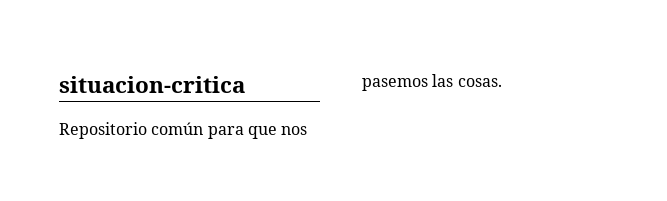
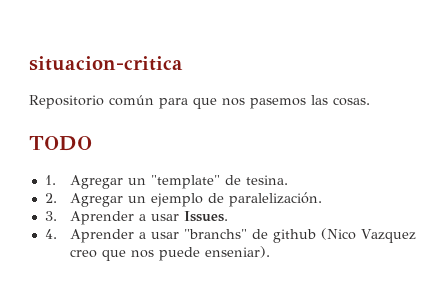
(502, 82) none -> [29,136,92,151] [44,175,288,189] [44,192,322,207] [44,211,228,225] [44,228,416,243] [69,246,270,261] // TODO // 1. Agregar un "template" de tesina. // 2. Agregar un ejemplo de paralelización. // 3. Aprender a usar Issues. // 4. Aprender a usar "branchs" de github (Nico Vazquez creo que nos puede enseniar).

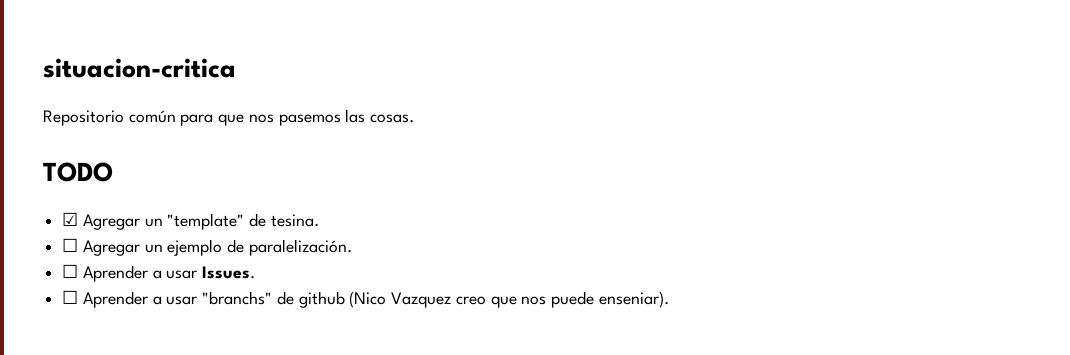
[44,175,56,185] 1. -> [62,212,79,226] ☑
[44,193,57,203] 2. -> [62,238,79,252] ☐
[44,211,57,221] 3. -> [62,264,79,278] ☐
[44,229,57,239] 4. -> [62,290,79,304] ☐

